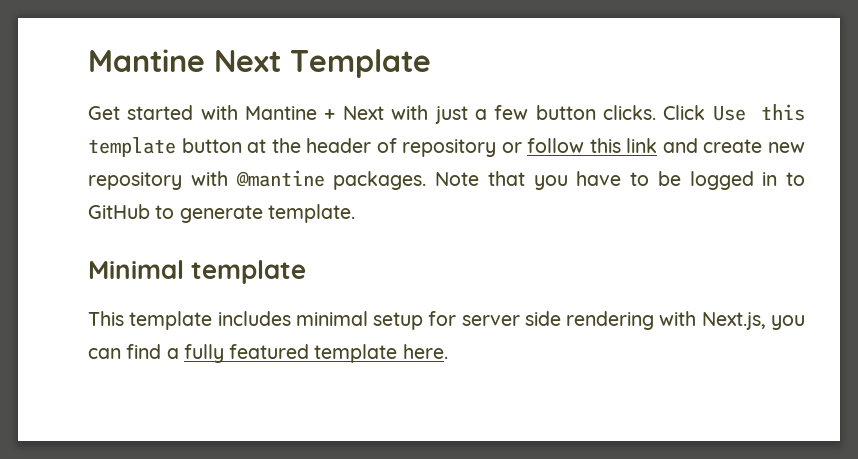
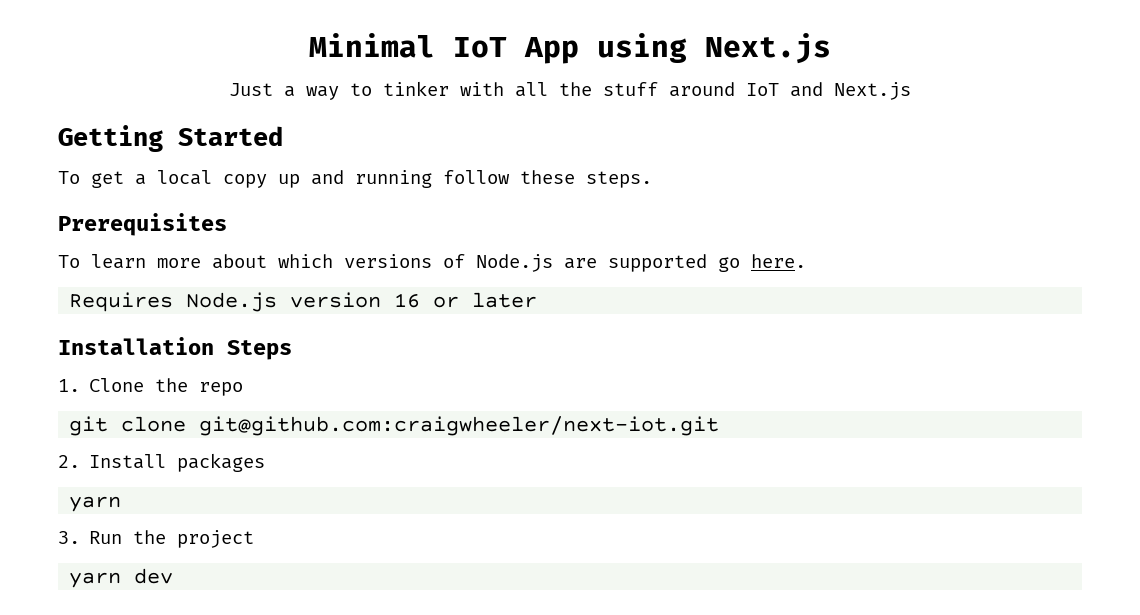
[88,49,431,78] [88,104,805,124] [88,137,806,157] [88,170,805,190] [88,204,355,223] [88,260,307,284] [88,311,805,330] [88,344,448,363] Mantine Next Template // Get started with Mantine + Next with just a few button clicks. Click Use this template button at the header of repository or follow this link and create new repository with @mantine packages. Note that you have to be logged in to GitHub to generate template. // Minimal template // This template includes minimal setup for server side rendering with Next.js, you can find a fully featured template here. -> [309,33,831,64] [229,81,911,100] [58,125,283,152] [58,170,652,188] [58,213,227,236] [58,254,806,272] [69,292,538,312] [58,337,292,360] [58,378,244,396] [69,416,720,436] [58,453,266,472] [69,496,122,512] [58,530,255,548] [69,568,174,588] Minimal IoT App using Next.js // Just a way to tinker with all the stuff around IoT and Next.js // Getting Started // To get a local copy up and running follow these steps. // Prerequisites // To learn more about which versions of Node.js are supported go here. // Requires Node.js version 16 or later // Installation Steps // 1. Clone the repo // git clone git@github.com:craigwheeler/next-iot.git // 2. Install packages // yarn // 3. Run the project // yarn dev

